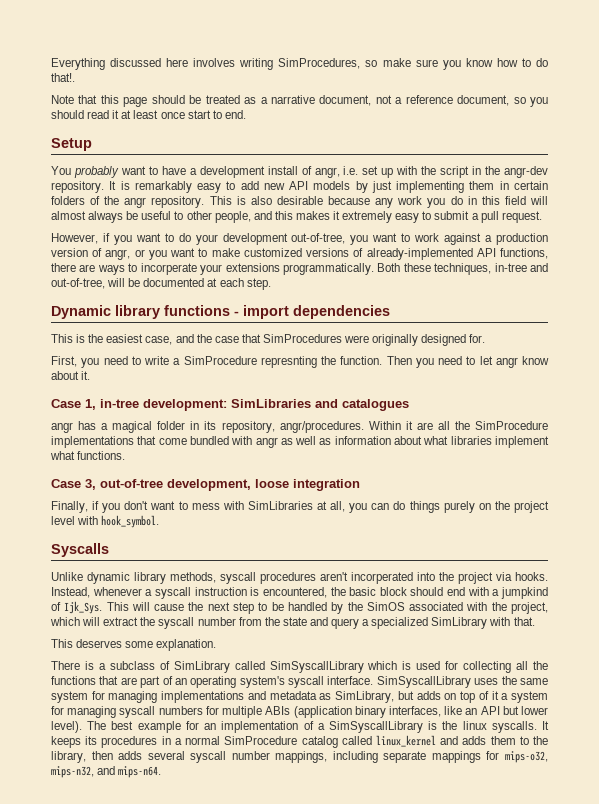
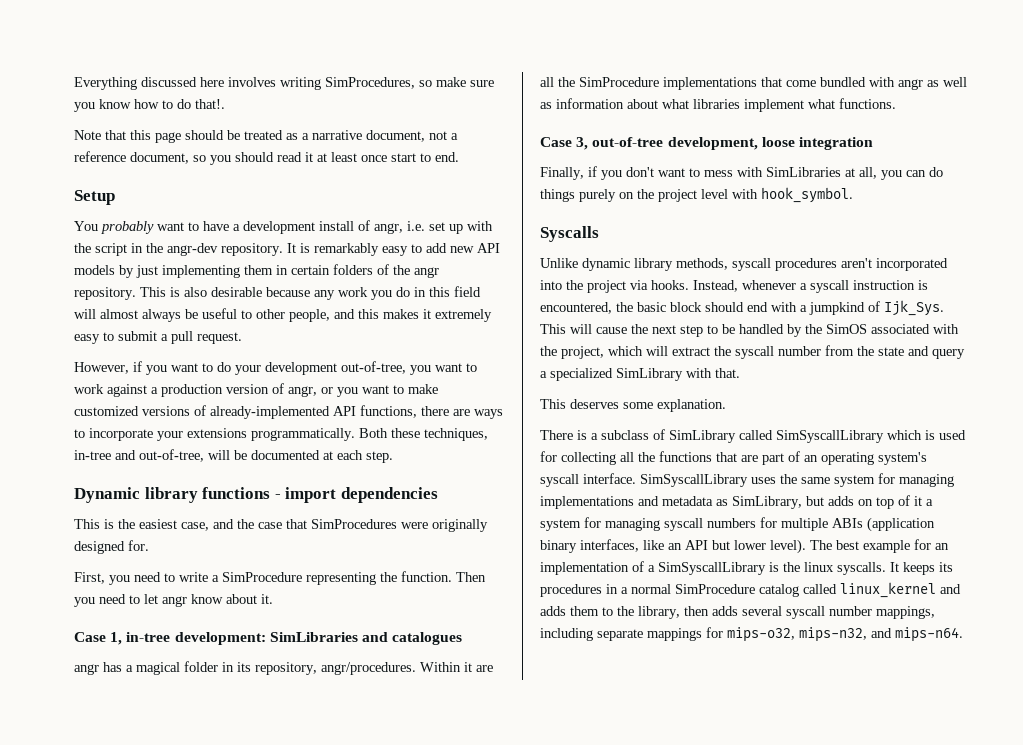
[140,263,197,275] incorperate -> [89,428,153,441] incorporate
[260,356,317,368] represnting -> [306,572,376,585] representing
[351,572,413,584] incorperated -> [876,258,948,271] incorporated

